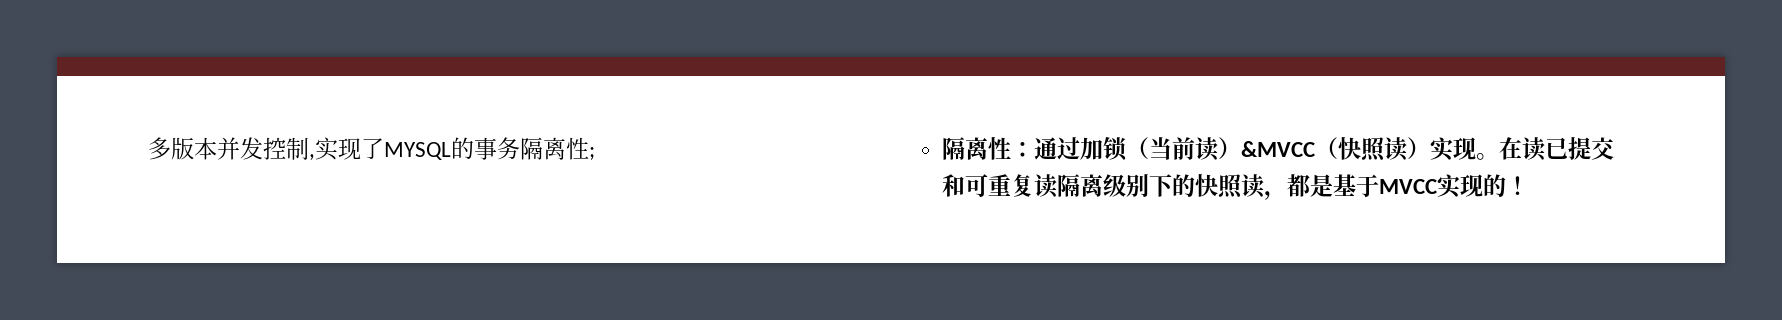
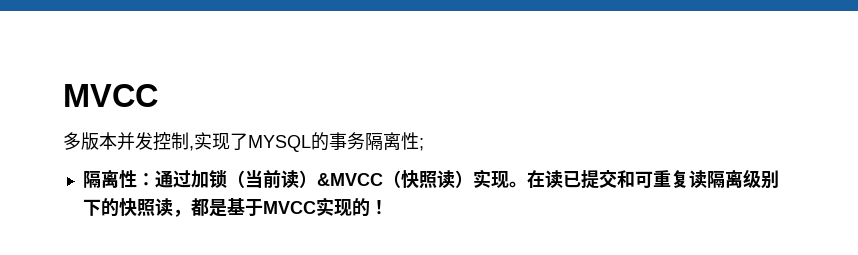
(148, 148) none -> [63,84,158,107] MVCC //

